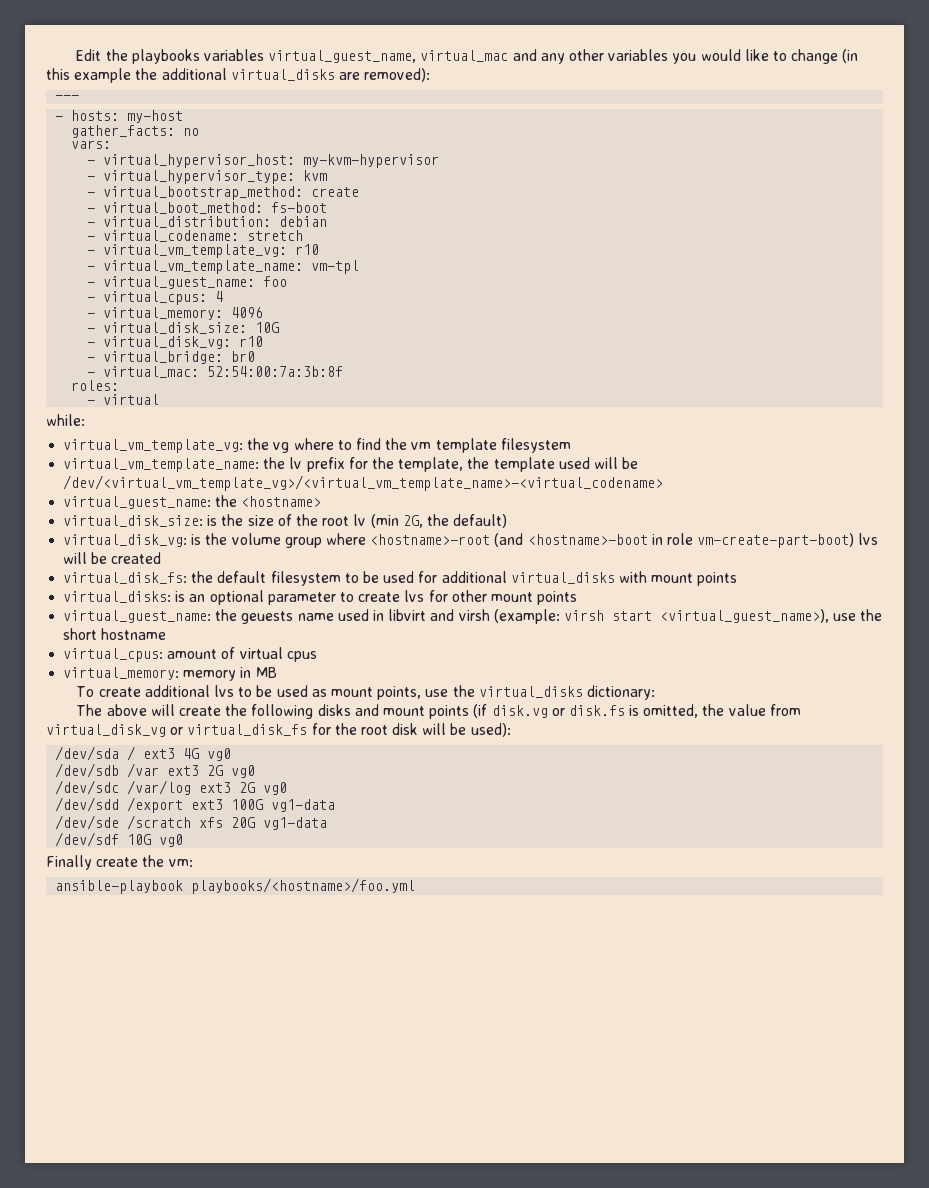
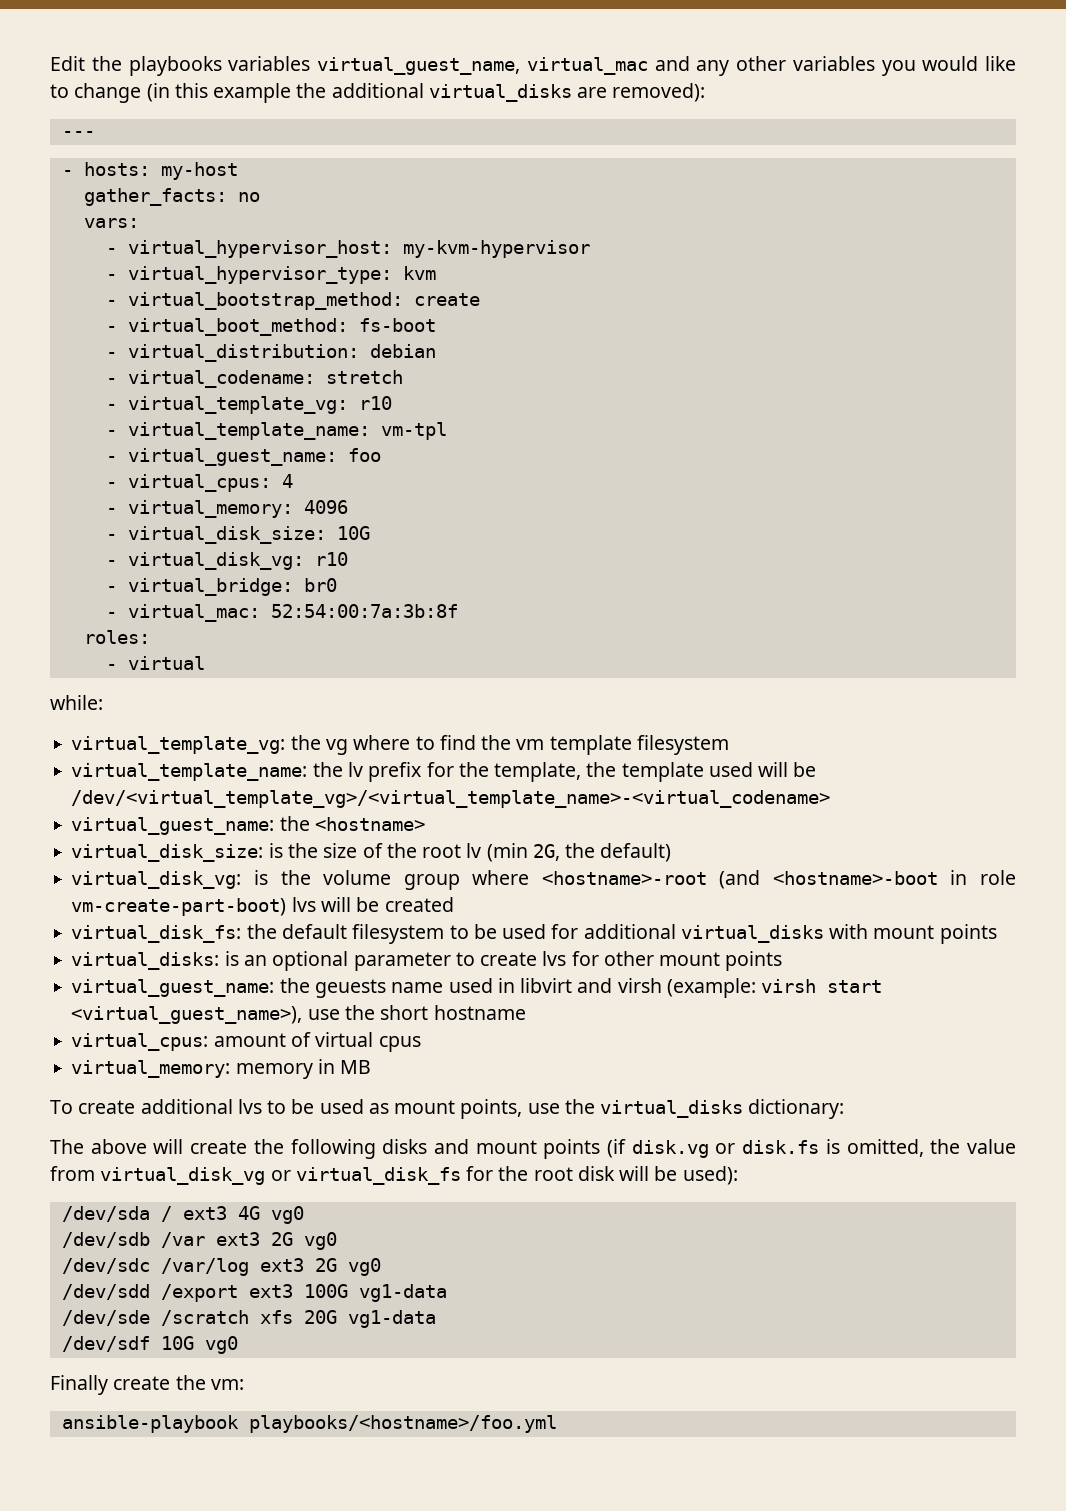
[103,244,320,258] [87,260,304,274] virtual_vm_template_vg: r10 // - virtual_vm_template_name: -> [127,396,392,414] [105,422,370,440] virtual_template_vg: r10 // - virtual_template_name:
[63,439,244,453] virtual_vm_template_vg: -> [71,736,286,754] virtual_template_vg:
[63,458,260,472] virtual_vm_template_name: -> [71,763,308,781] virtual_template_name:
[63,475,664,491] /dev/<virtual_vm_template_vg>/<virtual_vm_template_name>-<virtual_codename> -> [71,790,831,808] /dev/<virtual_template_vg>/<virtual_template_name>-<virtual_codename>

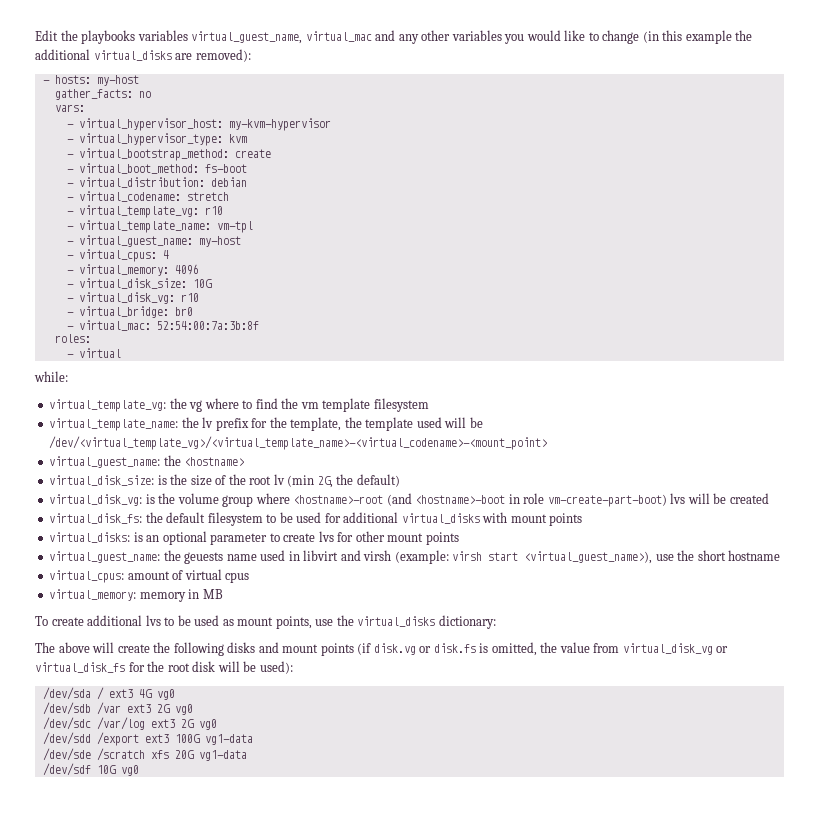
[61,131,95,137] // --- -> (251, 55) none
[347,448,381,462] foo -> [198,236,241,247] my-host
[71,790,831,808] /dev/<virtual_template_vg>/<virtual_template_name>-<virtual_codename> -> [49,436,548,450] /dev/<virtual_template_vg>/<virtual_template_name>-<virtual_codename>-<mount_point>
[50,1375,244,1395] [61,1415,557,1433] // Finally create the vm: // ansible-playbook playbooks/<hostname>/foo.yml -> (139, 770) none

